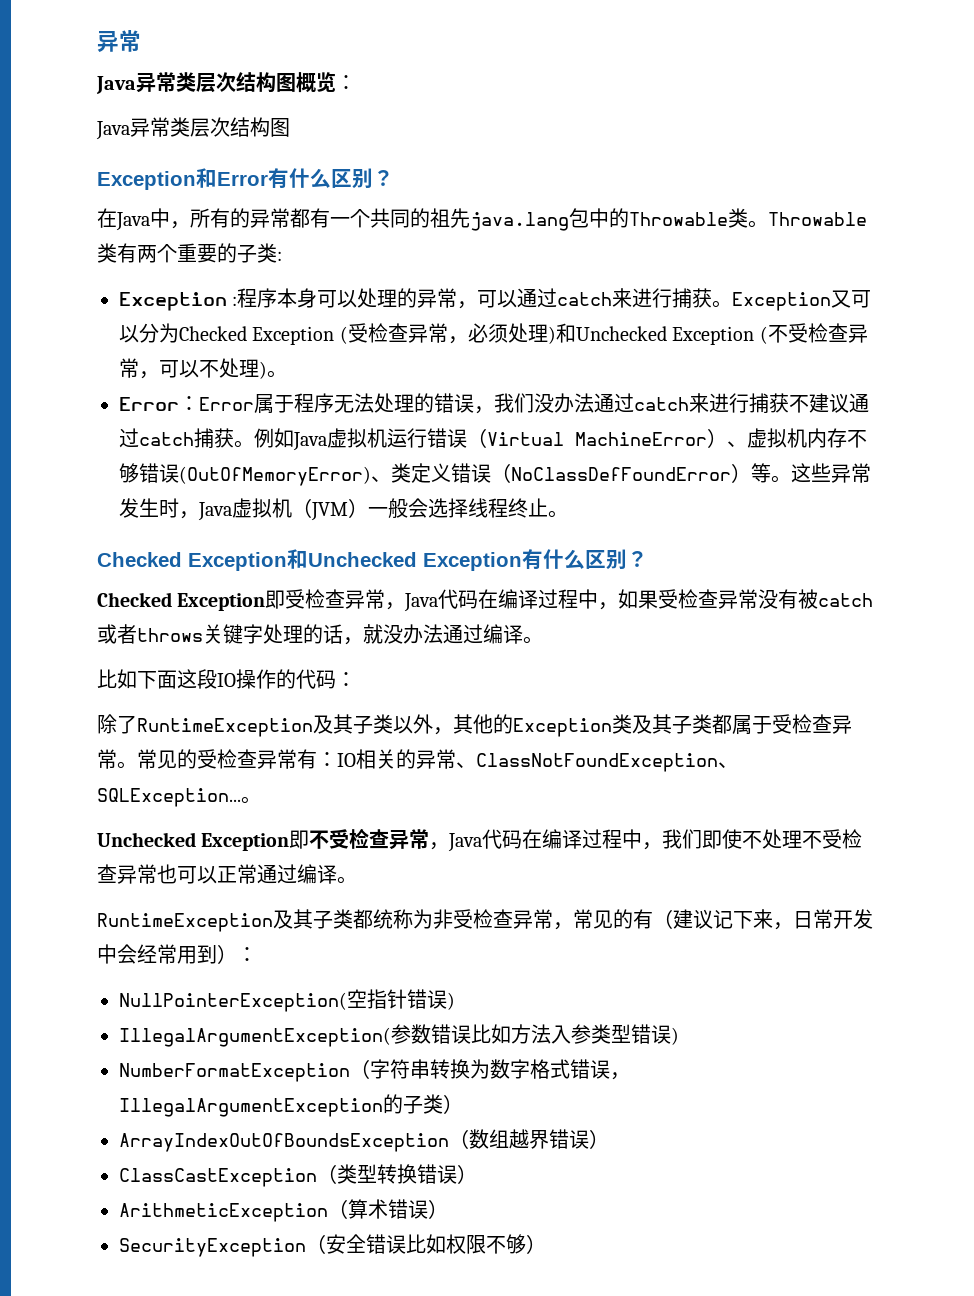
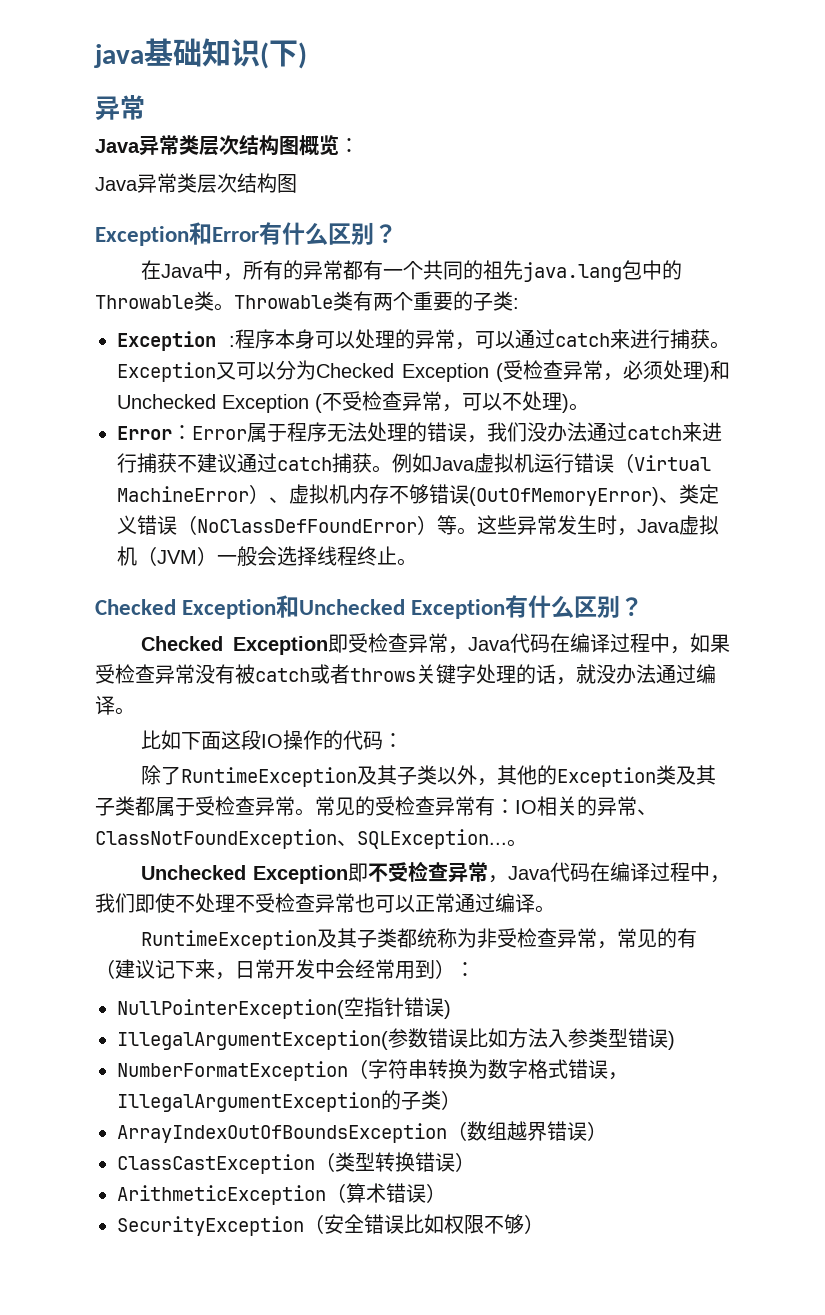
(97, 42) none -> [94,38,307,69] java基础知识(下) //

